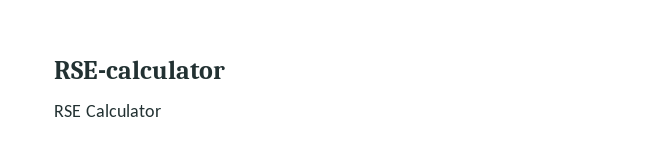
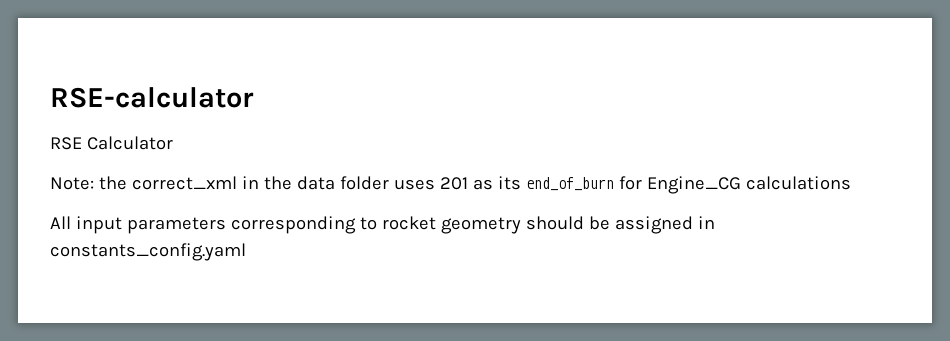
(161, 110) none -> [50,176,851,194] [50,216,715,234] [50,243,246,261] // Note: the correct_xml in the data folder uses 201 as its end_of_burn for Engine_CG calculations // All input parameters corresponding to rocket geometry should be assigned in constants_config.yaml

